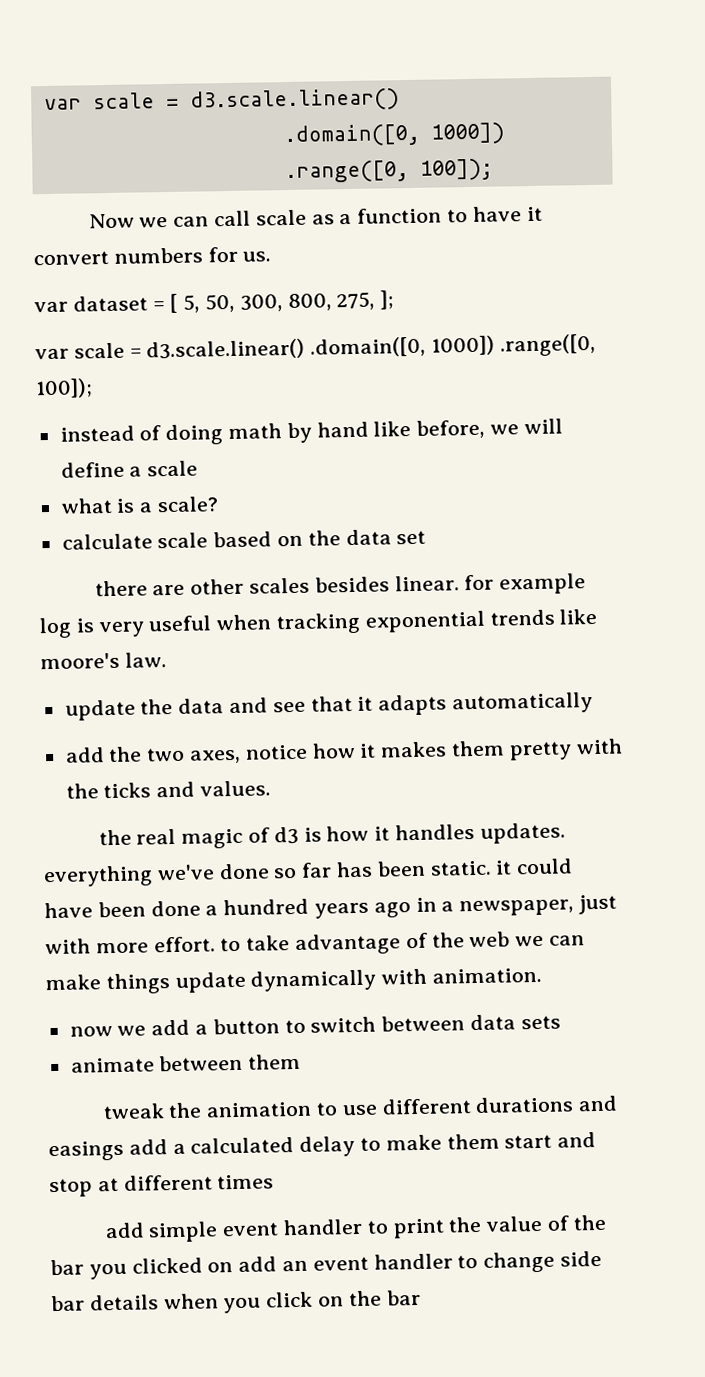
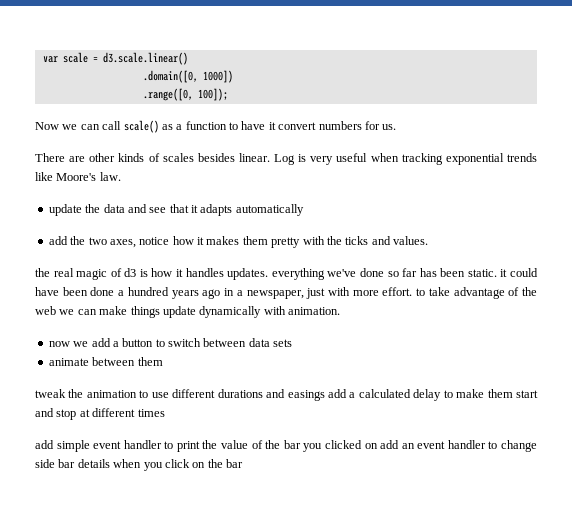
[255,209,307,226] scale -> [123,120,159,133] scale()
[34,290,395,313] [35,333,596,361] [35,378,93,399] [59,418,563,446] [60,460,199,478] [60,496,220,514] [61,529,427,550] [94,573,587,597] [39,617,72,639] var dataset = [ 5, 50, 300, 800, 275, ]; // var scale = d3.scale.linear() .domain([0, 1000]) .range([0, 100]); // instead of doing math by hand like before, we will define a scale // what is a scale? // calculate scale based on the data set // there are other scales besides linear. for example log -> [35,153,296,165] There are other kinds of scales besides linear. Log
[40,652,120,670] moore's -> [56,173,97,181] Moore's

